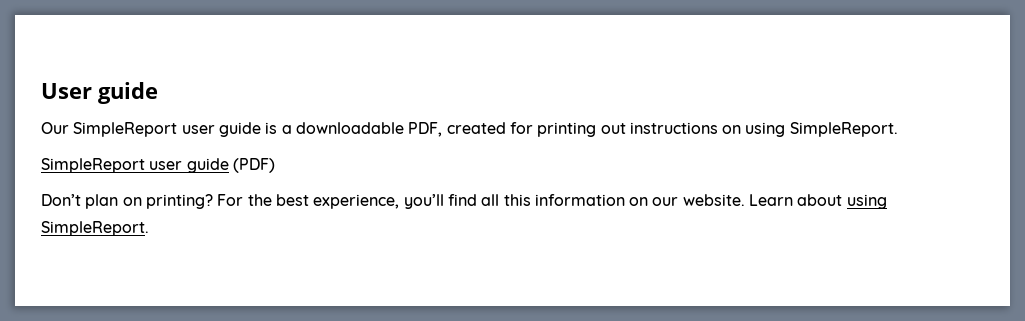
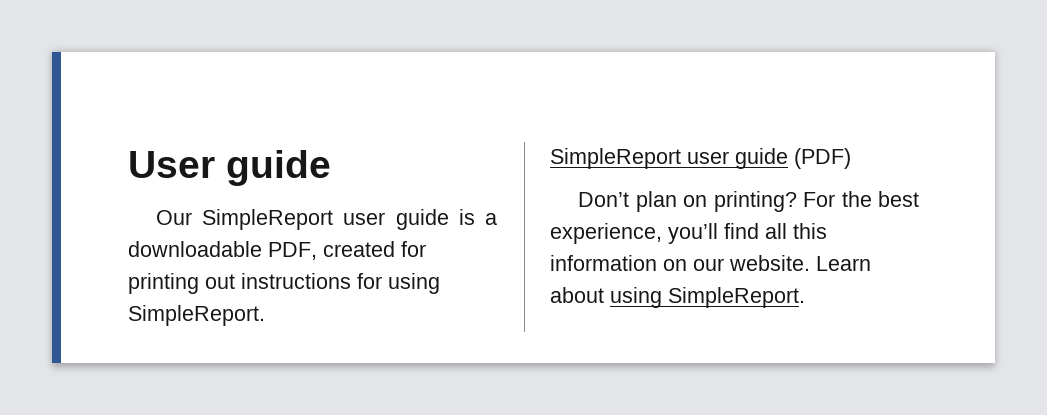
[722,125,742,134] on -> [357,273,382,289] for

